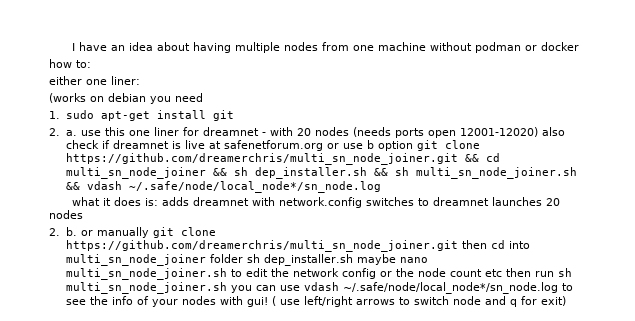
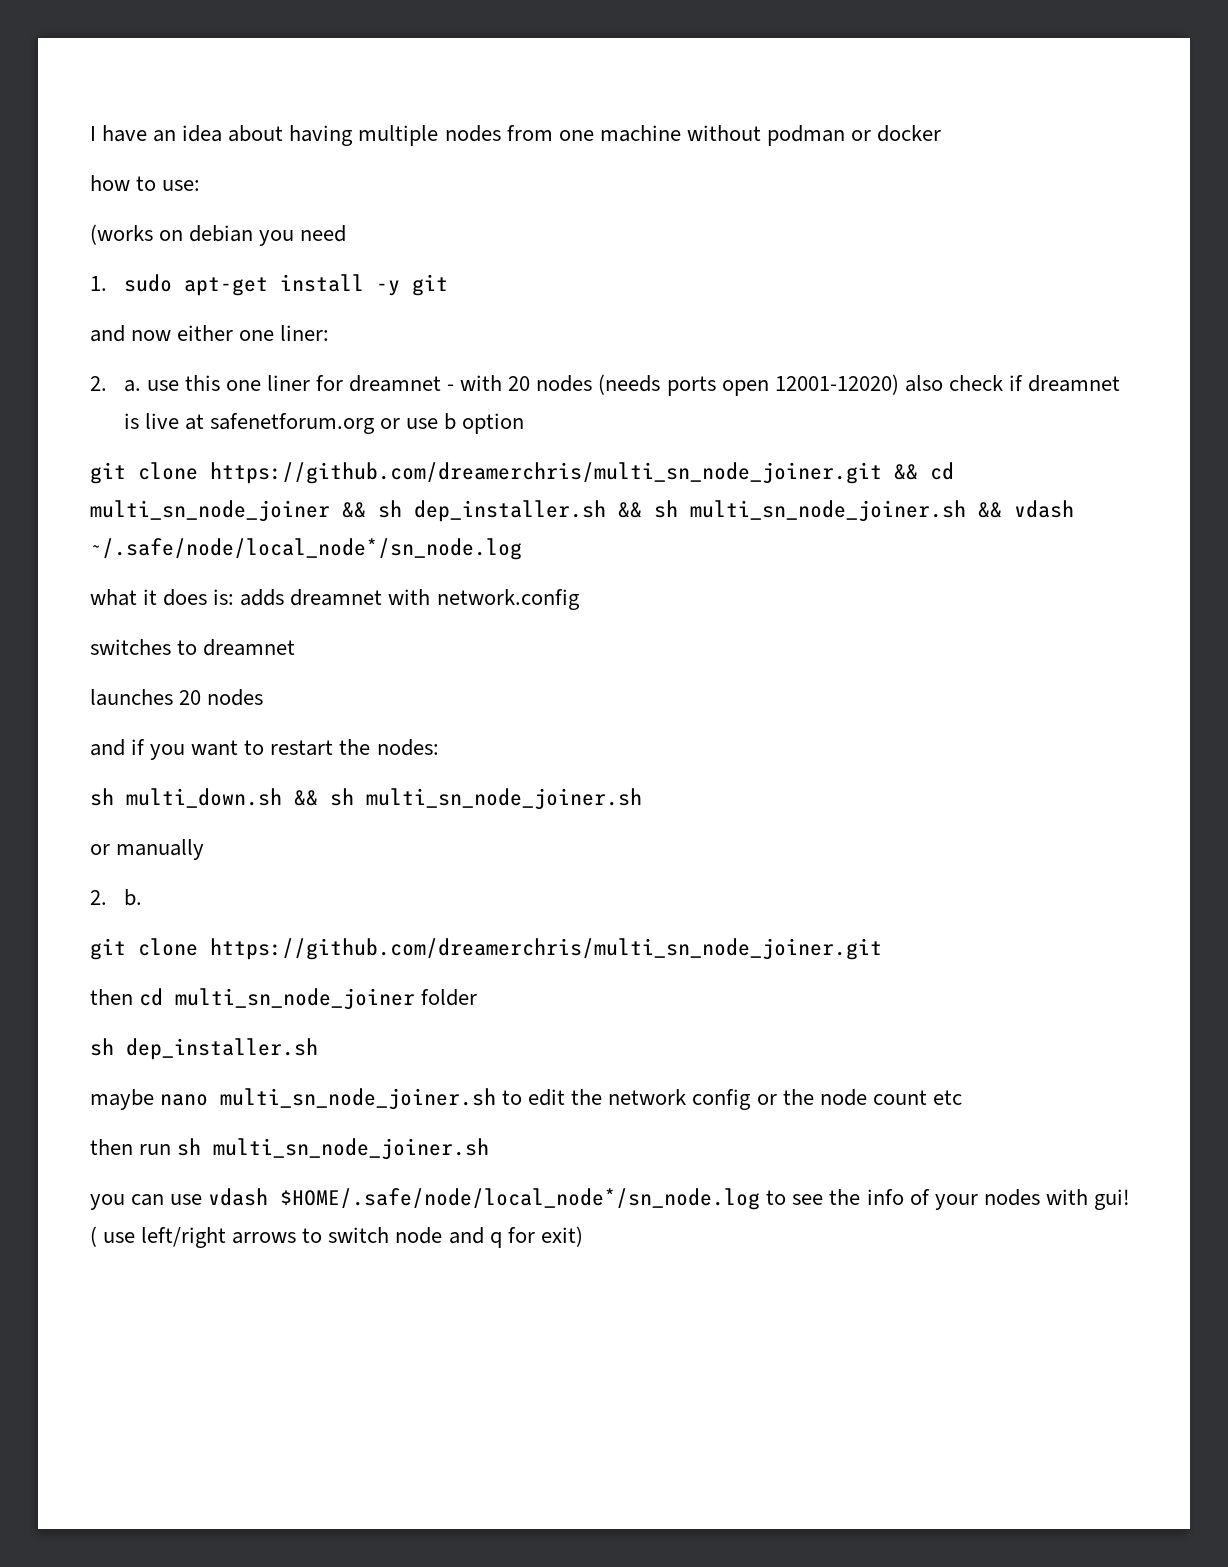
[76,60,91,68] [49,76,140,85] to: // either one liner: -> [136,176,201,191] to use:
[212,110,234,121] git -> [375,274,448,296] [90,325,330,342] -y git // and now either one liner:
(413, 146) none -> (525, 423) //
(362, 202) none -> (580, 599) //
(489, 201) none -> (296, 647) //
(83, 214) none -> [90,739,439,760] [90,788,642,810] [90,839,205,860] // and if you want to restart the nodes: // sh multi_down.sh && sh multi_sn_node_joiner.sh // or manually
[80,227,216,238] [65,240,458,252] or manually git clone https://github.com/dreamerchris/multi_sn_node_joiner.git -> [90,938,882,960] // git clone https://github.com/dreamerchris/multi_sn_node_joiner.git //
[508,241,530,249] into -> (164, 997) none
[246,254,353,266] sh dep_installer.sh -> [90,1038,318,1060] // sh dep_installer.sh //
(502, 273) none -> (962, 1097) //
(227, 288) none -> (490, 1149) //
[342,282,558,294] ~/.safe/node/local_node*/sn_node.log -> [280,1188,761,1210] $HOME/.safe/node/local_node*/sn_node.log

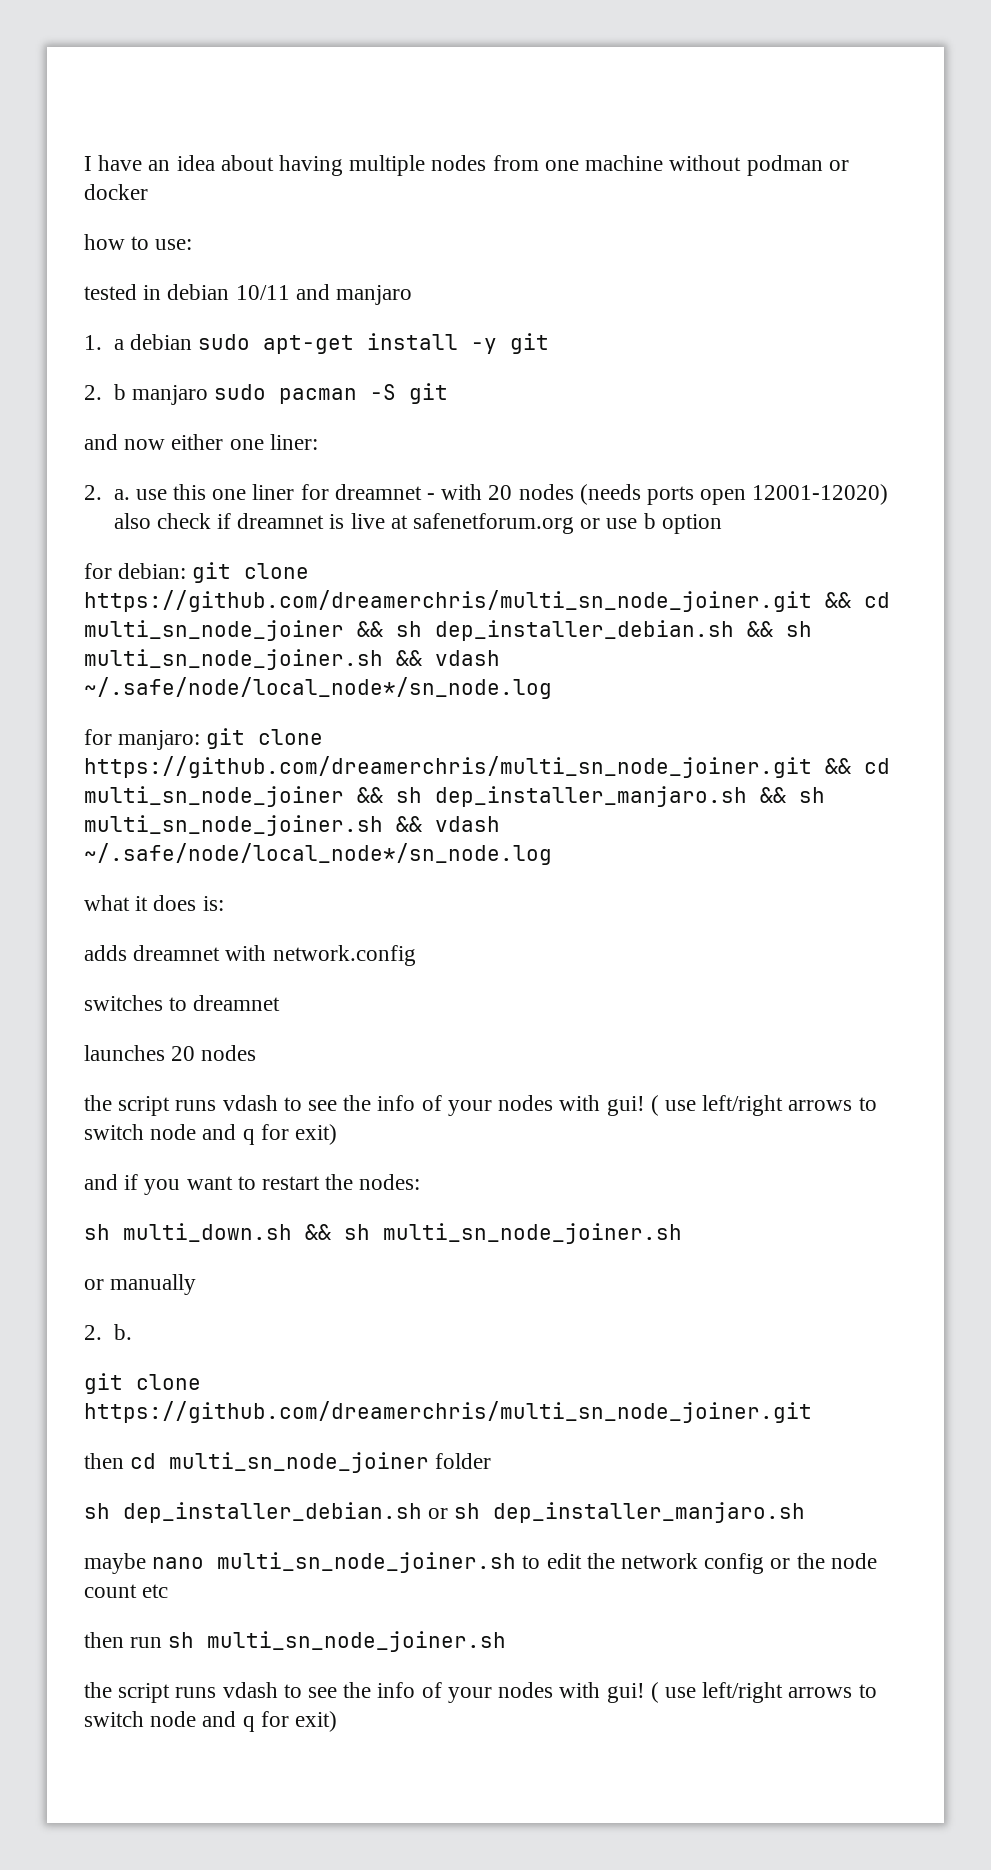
[90,224,347,246] (works on debian you need -> [84,284,413,305] tested in debian 10/11 and manjaro
(107, 283) none -> [113,334,192,350] a debian
(448, 285) none -> [84,383,448,405] // 2. b manjaro sudo pacman -S git
[90,462,954,484] [90,500,606,522] git clone https://github.com/dreamerchris/multi_sn_node_joiner.git && cd multi_sn_node_joiner && sh dep_installer.sh -> [84,562,310,583] [84,590,890,612] [84,620,812,641] [84,649,500,670] [84,677,552,699] [84,728,324,750] [84,756,890,778] [84,786,747,807] for debian: git clone https://github.com/dreamerchris/multi_sn_node_joiner.git && cd multi_sn_node_joiner && sh dep_installer_debian.sh && sh multi_sn_node_joiner.sh && vdash ~/.safe/node/local_node*/sn_node.log // for manjaro: git clone https://github.com/dreamerchris/multi_sn_node_joiner.git && cd multi_sn_node_joiner && sh dep_installer_manjaro.sh
(235, 597) none -> (224, 903) //
(264, 697) none -> [84,1095,877,1116] [84,1124,338,1145] // the script runs vdash to see the info of your nodes with gui! ( use left/right arrows to switch node and q for exit)
[126,1038,318,1060] dep_installer.sh -> [123,1502,806,1523] dep_installer_debian.sh or sh dep_installer_manjaro.sh
[90,1188,761,1210] you can use vdash $HOME/.safe/node/local_node*/sn_node.log -> [84,1682,278,1703] the script runs vdash

